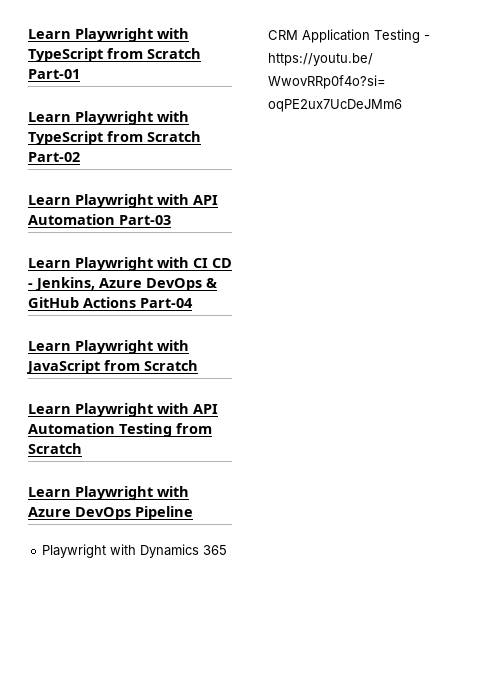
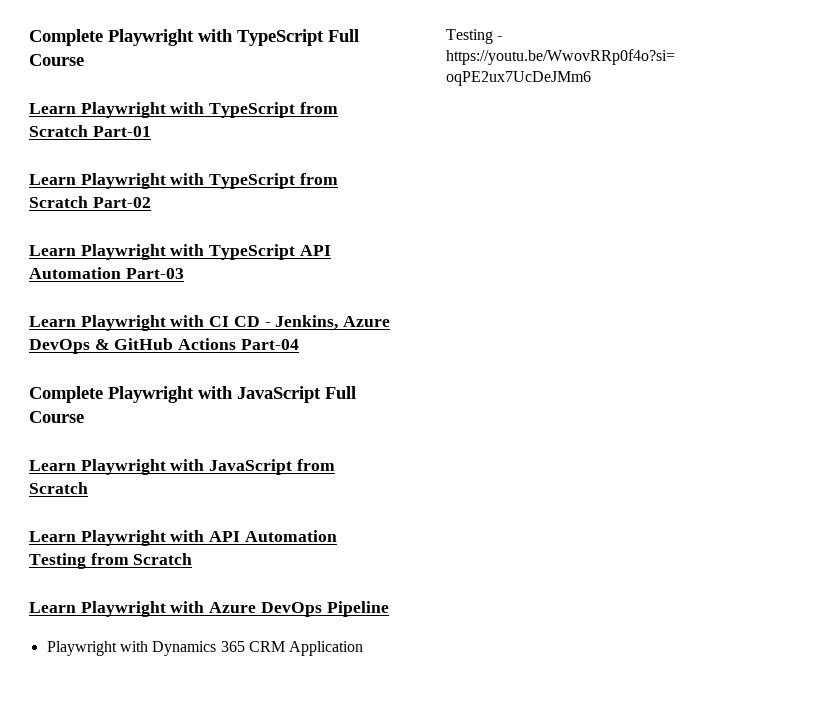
(28, 34) none -> [29,29,359,46] [29,54,84,66] Complete Playwright with TypeScript Full Course //
(189, 199) none -> [209,244,296,260] TypeScript
(193, 303) none -> [29,386,356,403] [29,411,84,423] // Complete Playwright with JavaScript Full Course

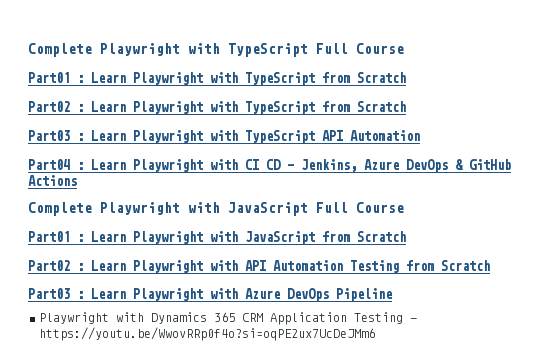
[29,102,338,118] [29,125,151,137] [29,173,338,189] [29,196,151,208] Learn Playwright with TypeScript from Scratch Part-01 // Learn Playwright with TypeScript from Scratch Part-02 // -> [28,72,406,86] [28,101,406,115] [28,130,84,141] Part01 : Learn Playwright with TypeScript from Scratch // Part02 : Learn Playwright with TypeScript from Scratch // Part03 :
[125,268,184,279] Part-03 // -> [28,159,84,170] // Part04 :
[240,339,299,350] Part-04 -> (77, 180) none
(84, 417) none -> [28,231,84,242] Part01 :
(88, 488) none -> [28,260,84,271] Part02 :
(193, 559) none -> [28,288,84,299] Part03 :

